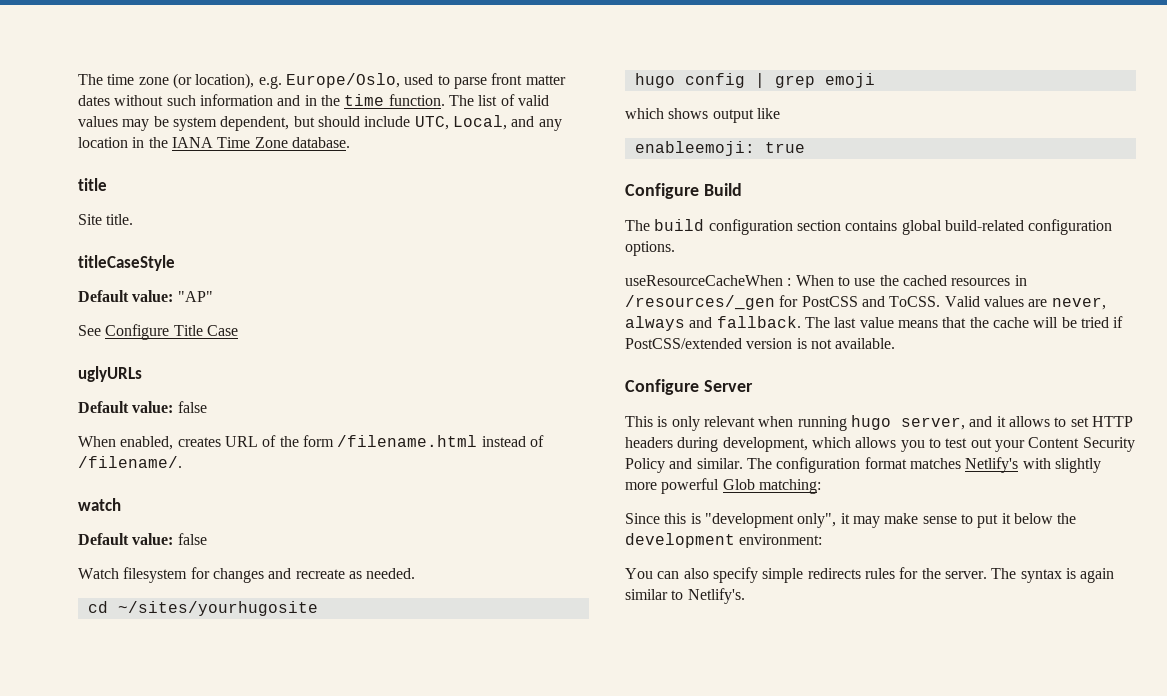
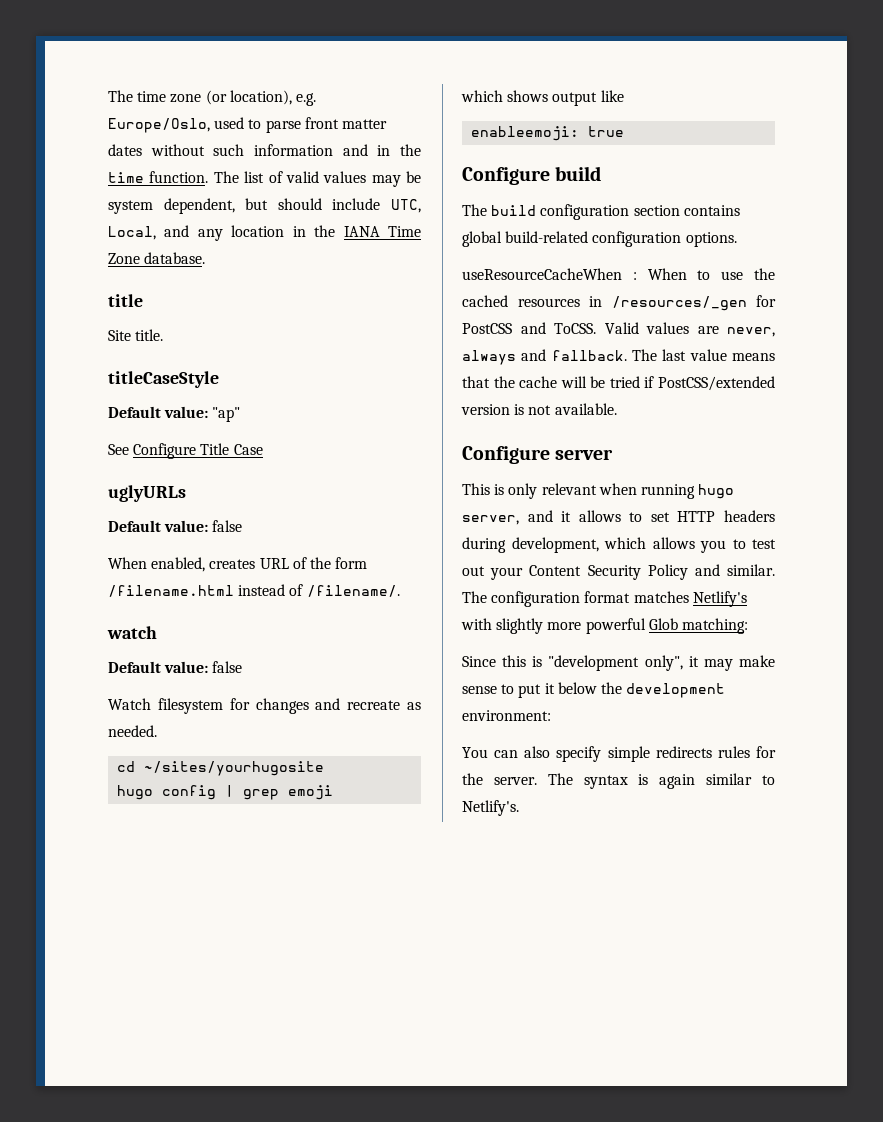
[177,291,213,302] "AP" -> [212,407,241,422] "ap"
[703,183,742,196] Build -> [555,166,602,181] build
[703,380,753,392] Server -> [555,449,614,460] server

